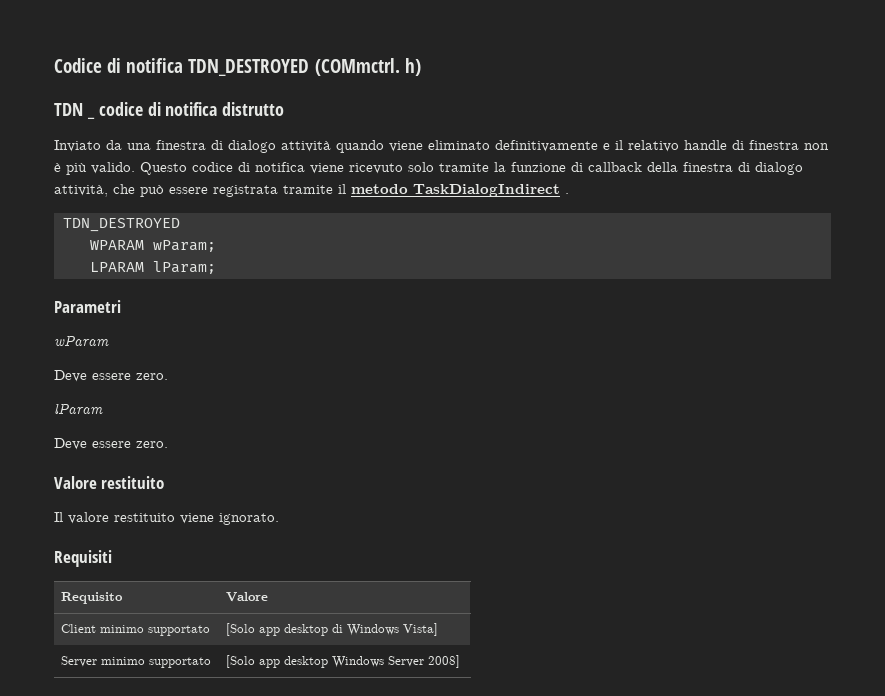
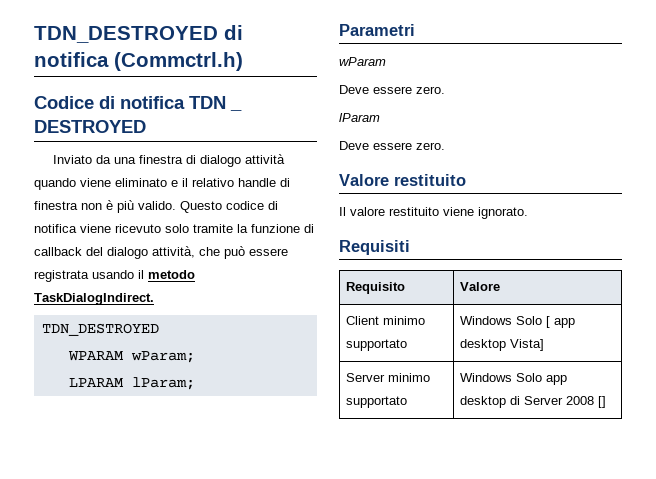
[54,58,421,76] [54,103,83,116] [86,116,95,119] [98,102,285,116] Codice di notifica TDN_DESTROYED (COMmctrl. h) // TDN _ codice di notifica distrutto -> [34,25,243,43] [34,52,243,71] [34,96,226,109] [230,109,242,111] [34,120,146,133] TDN_DESTROYED di notifica (Commctrl.h) // Codice di notifica TDN _ DESTROYED
[495,140,598,152] definitivamente -> (167, 182) none
[647,162,750,172] della finestra di -> [86,247,103,256] del
[283,185,333,194] tramite -> [92,270,134,279] usando
[413,184,569,197] TaskDialogIndirect . -> [34,293,154,305] TaskDialogIndirect.
[225,623,399,636] [Solo app desktop di Windows -> [460,316,576,328] [460,339,507,351] Windows Solo [ app desktop
[225,655,460,668] [Solo app desktop Windows Server 2008] -> [460,373,568,385] [460,396,607,408] Windows Solo app desktop di Server 2008 []

